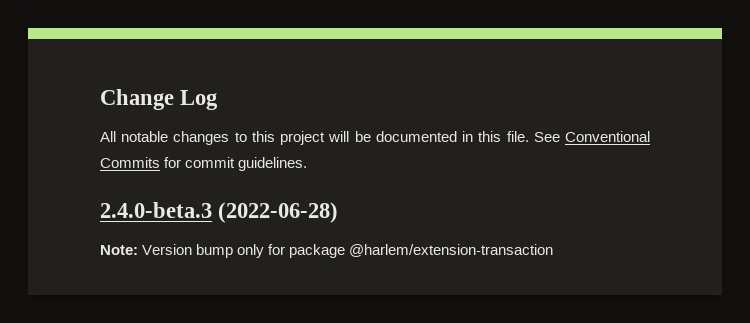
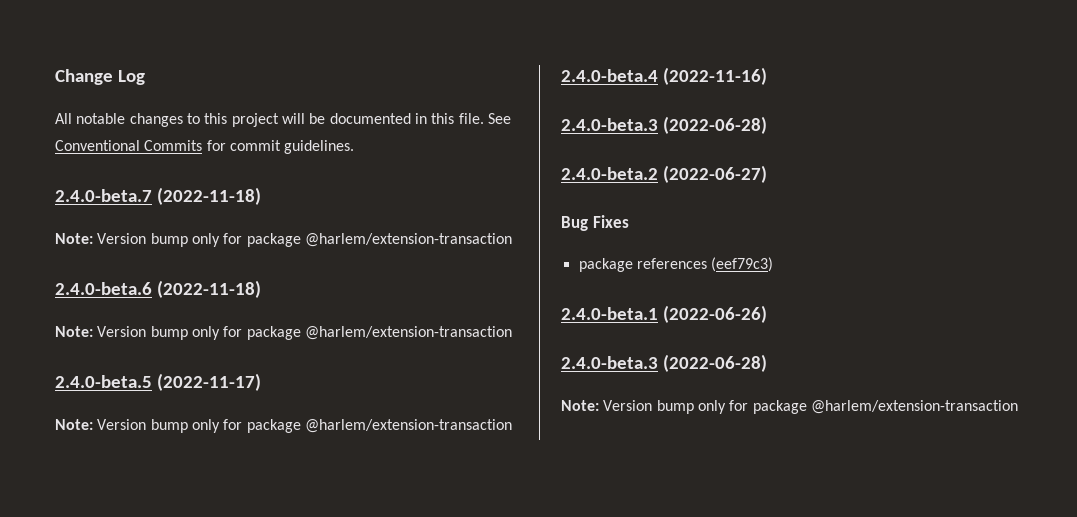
(308, 164) none -> [55,187,261,205] [55,233,512,247] [55,280,261,298] [55,326,512,340] [55,373,261,391] [55,419,512,433] [561,67,767,85] [561,116,767,134] [561,165,767,183] [561,215,629,231] [578,257,774,272] [561,305,767,323] // 2.4.0-beta.7 (2022-11-18) // Note: Version bump only for package @harlem/extension-transaction // 2.4.0-beta.6 (2022-11-18) // Note: Version bump only for package @harlem/extension-transaction // 2.4.0-beta.5 (2022-11-17) // Note: Version bump only for package @harlem/extension-transaction // 2.4.0-beta.4 (2022-11-16) // 2.4.0-beta.3 (2022-06-28) // 2.4.0-beta.2 (2022-06-27) // Bug Fixes // package references (eef79c3) // 2.4.0-beta.1 (2022-06-26)

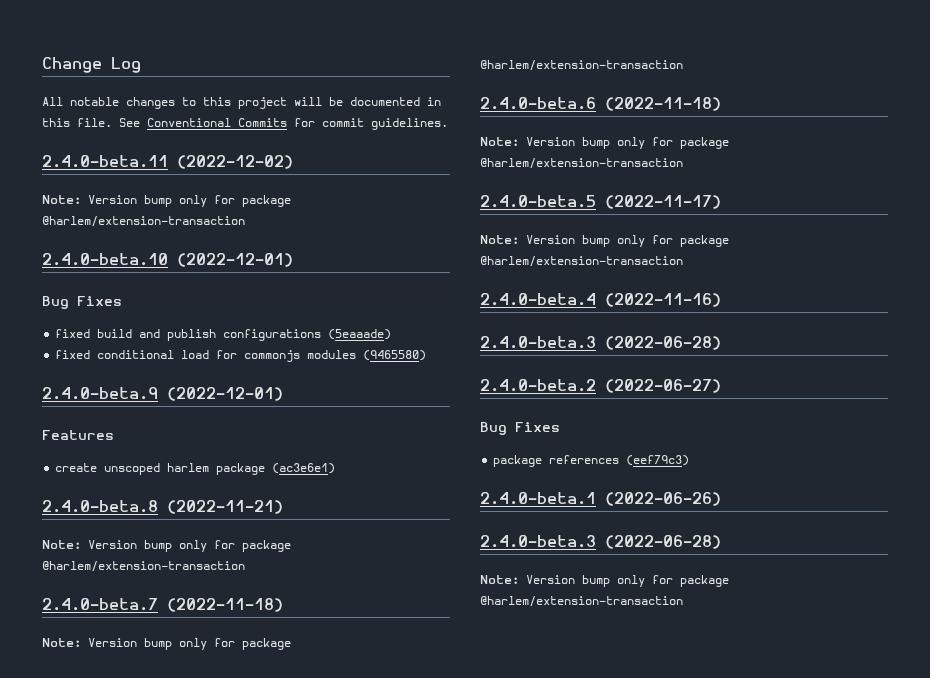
(355, 147) none -> [42,155,293,169] [42,195,291,207] [42,216,245,227] [42,253,293,267] [42,296,122,309] [55,329,392,341] [55,350,427,362] [42,387,283,401] [42,430,114,440] [55,463,336,475] [42,500,283,514] [42,540,291,552] [42,561,245,572] // 2.4.0-beta.11 (2022-12-02) // Note: Version bump only for package @harlem/extension-transaction // 2.4.0-beta.10 (2022-12-01) // Bug Fixes // fixed build and publish configurations (5eaaade) // fixed conditional load for commonjs modules (9465580) // 2.4.0-beta.9 (2022-12-01) // Features // create unscoped harlem package (ac3e6e1) // 2.4.0-beta.8 (2022-11-21) // Note: Version bump only for package @harlem/extension-transaction

